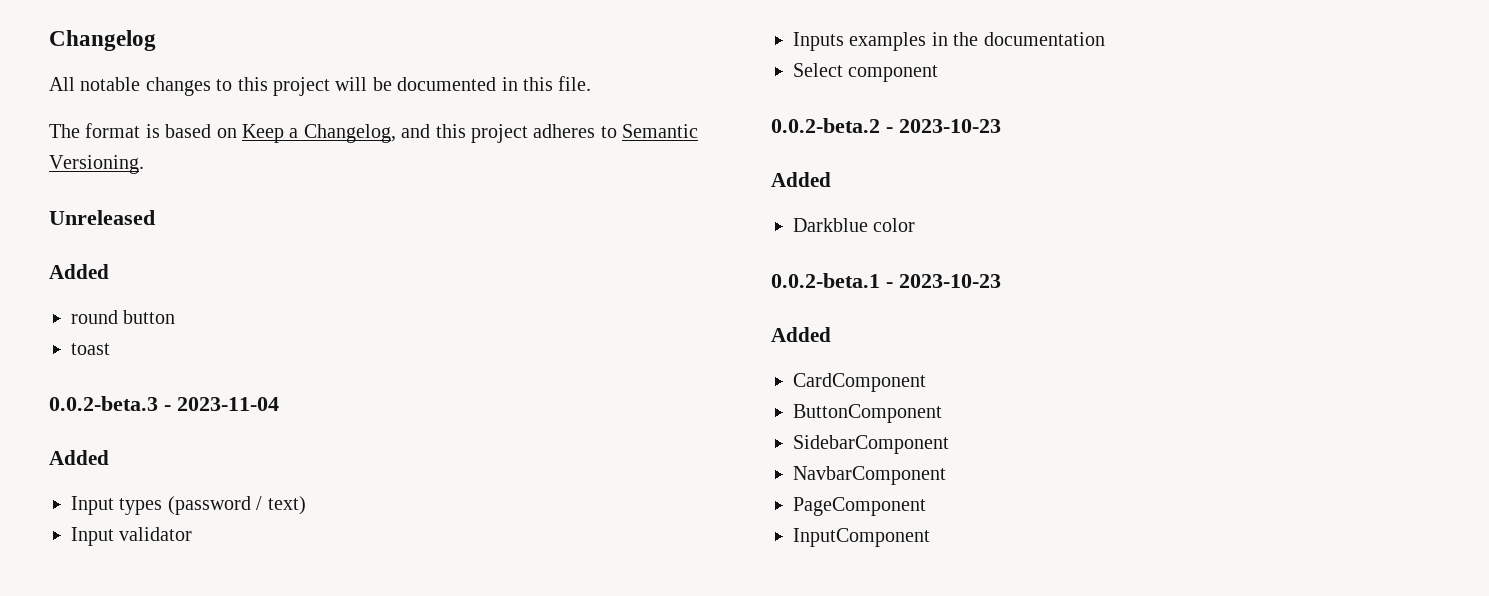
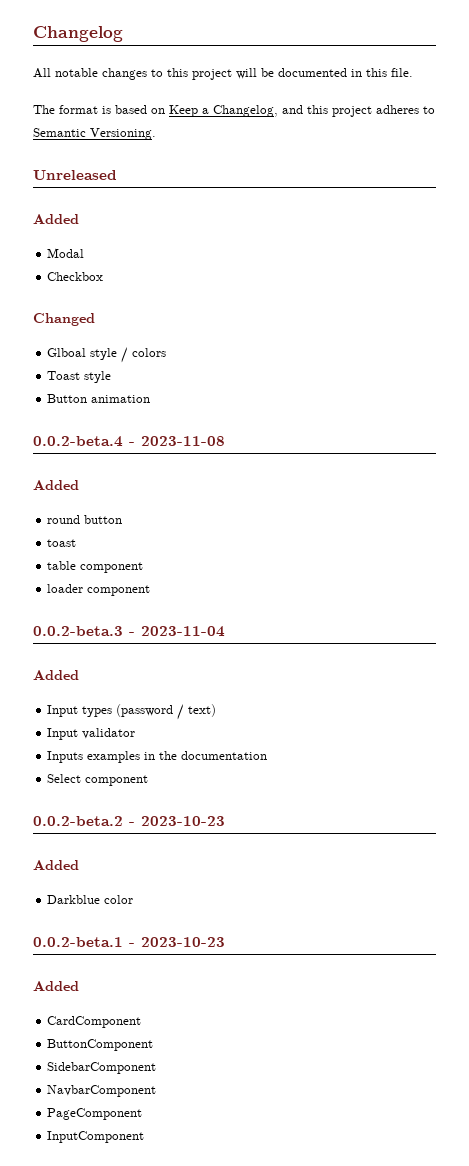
(109, 271) none -> [47,248,85,258] [47,272,104,281] [33,313,95,326] [47,347,167,363] [47,371,112,383] [47,394,151,403] [33,436,225,447] [33,480,79,490] // Modal // Checkbox // Changed // Glboal style / colors // Toast style // Button animation // 0.0.2-beta.4 - 2023-11-08 // Added
(110, 349) none -> [47,561,144,573] [47,584,151,596] // table component // loader component

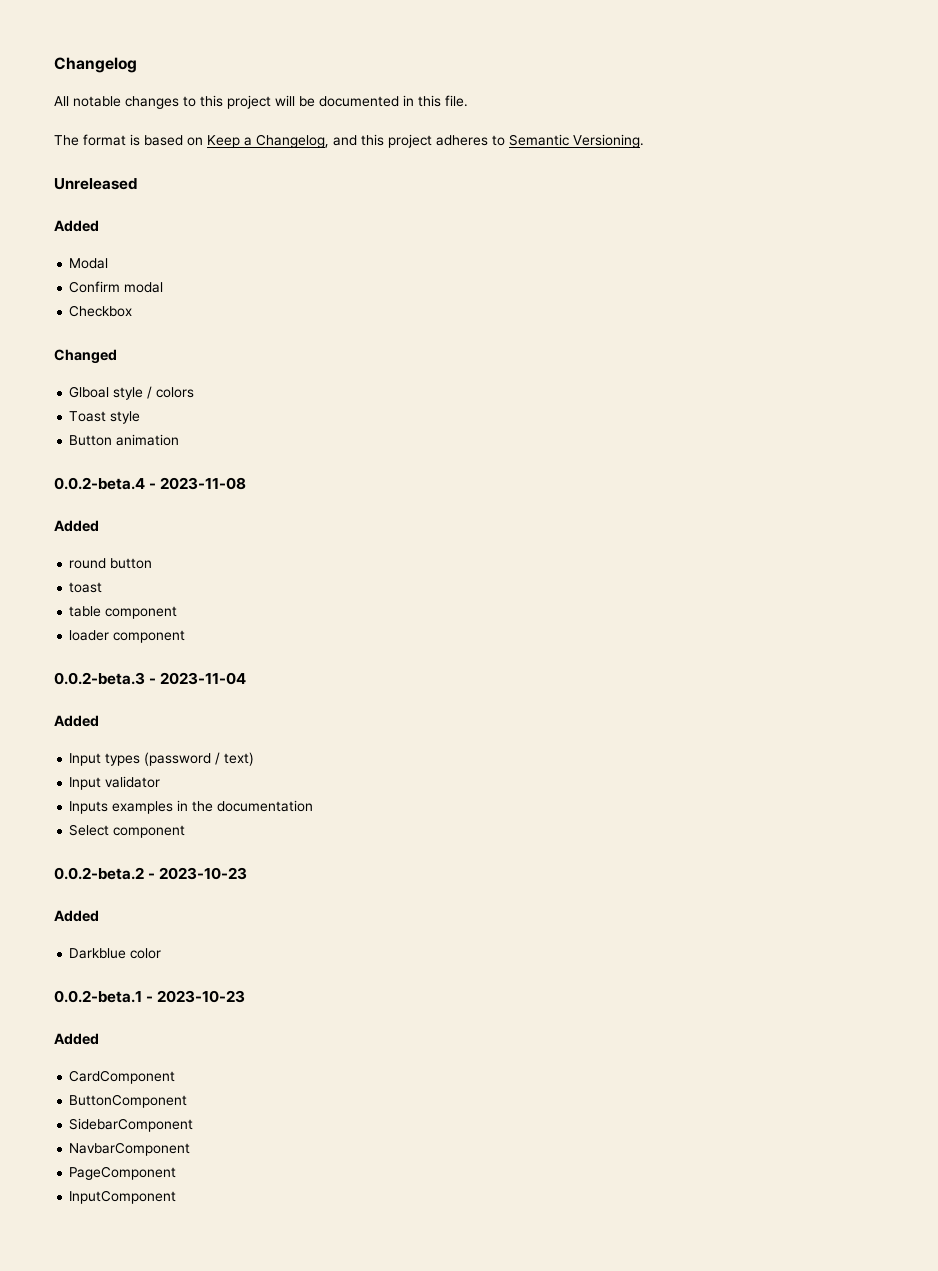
(85, 253) none -> [69,281,164,293] // Confirm modal

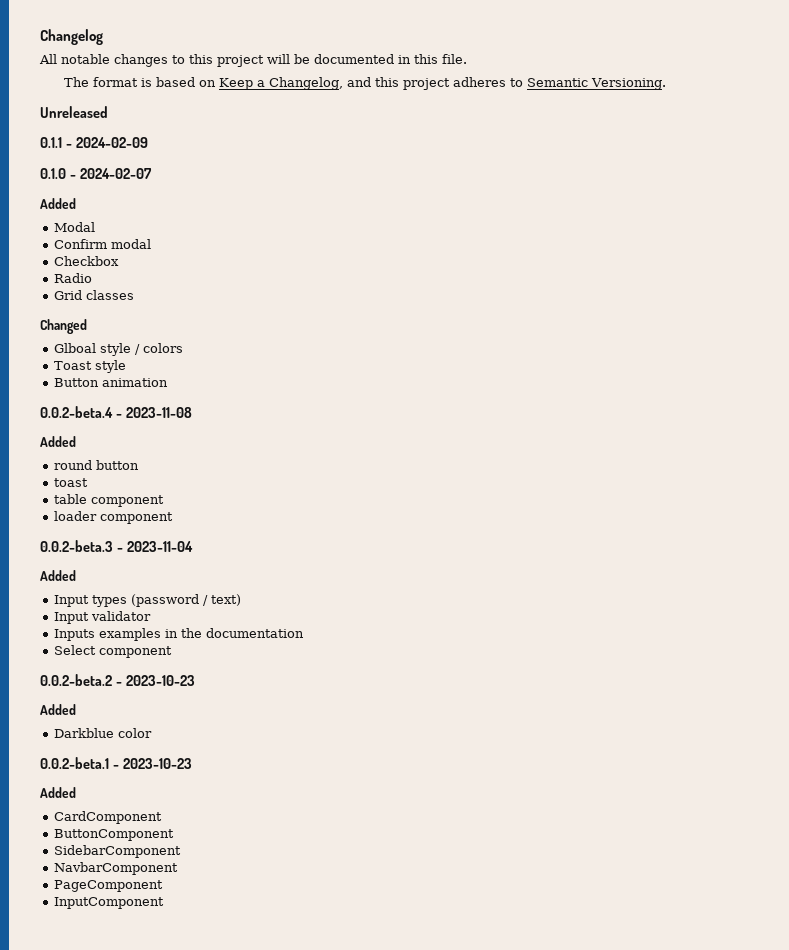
(137, 184) none -> [40,137,148,148] [40,168,152,179] // 0.1.1 - 2024-02-09 // 0.1.0 - 2024-02-07
(133, 311) none -> [54,273,93,283] [54,290,135,300] // Radio // Grid classes

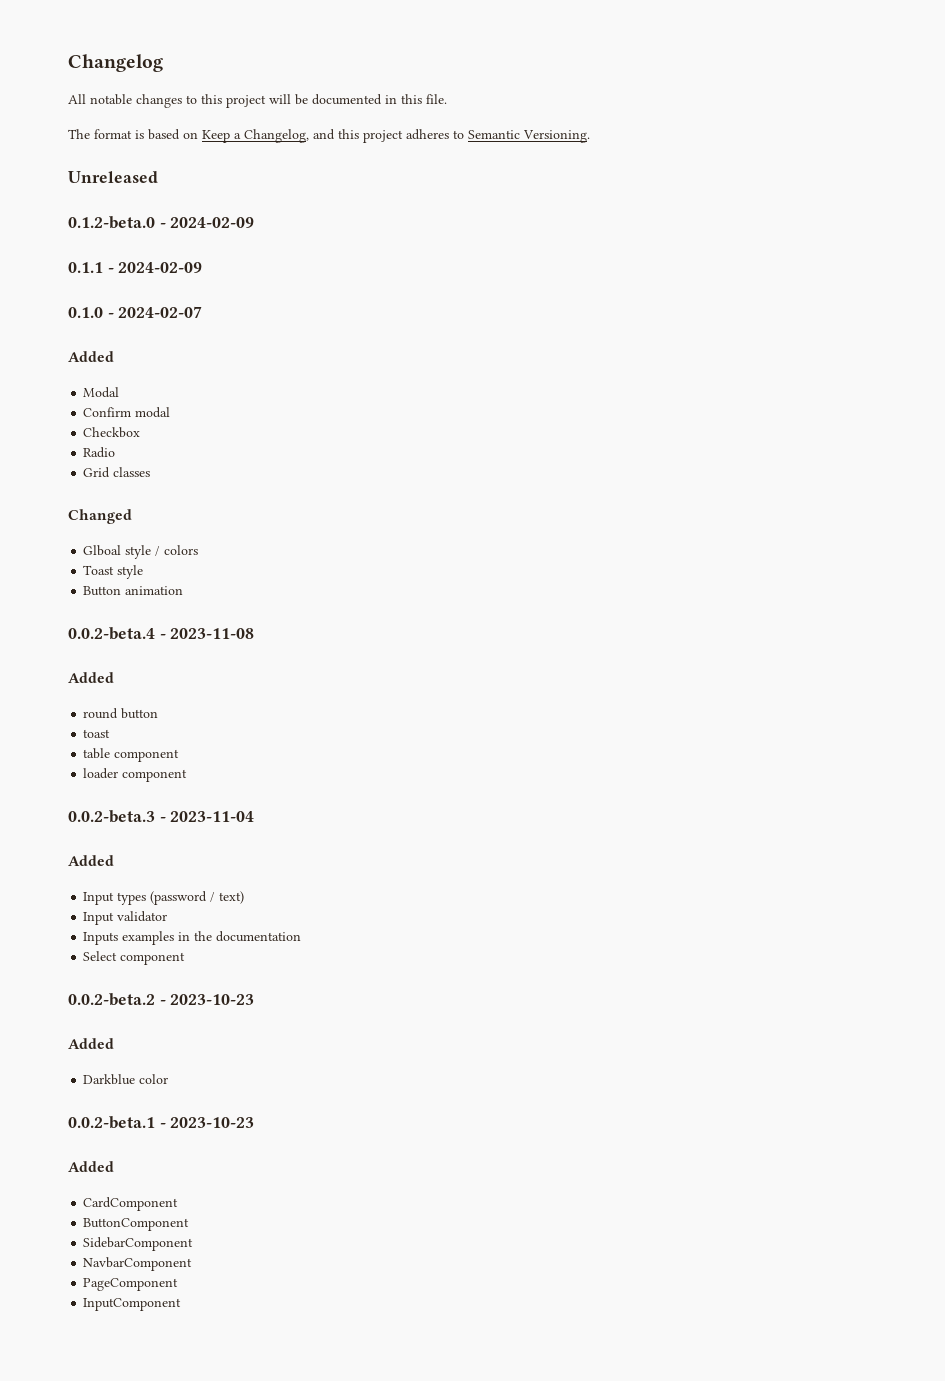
(108, 112) none -> [68,216,255,229] // 0.1.2-beta.0 - 2024-02-09

